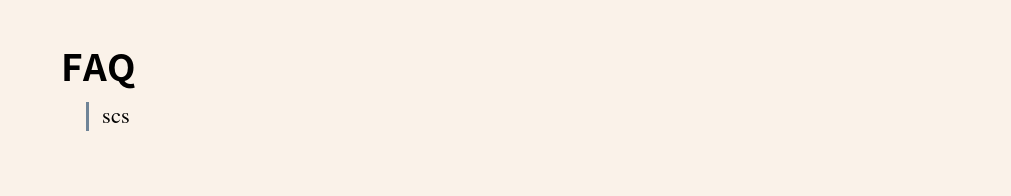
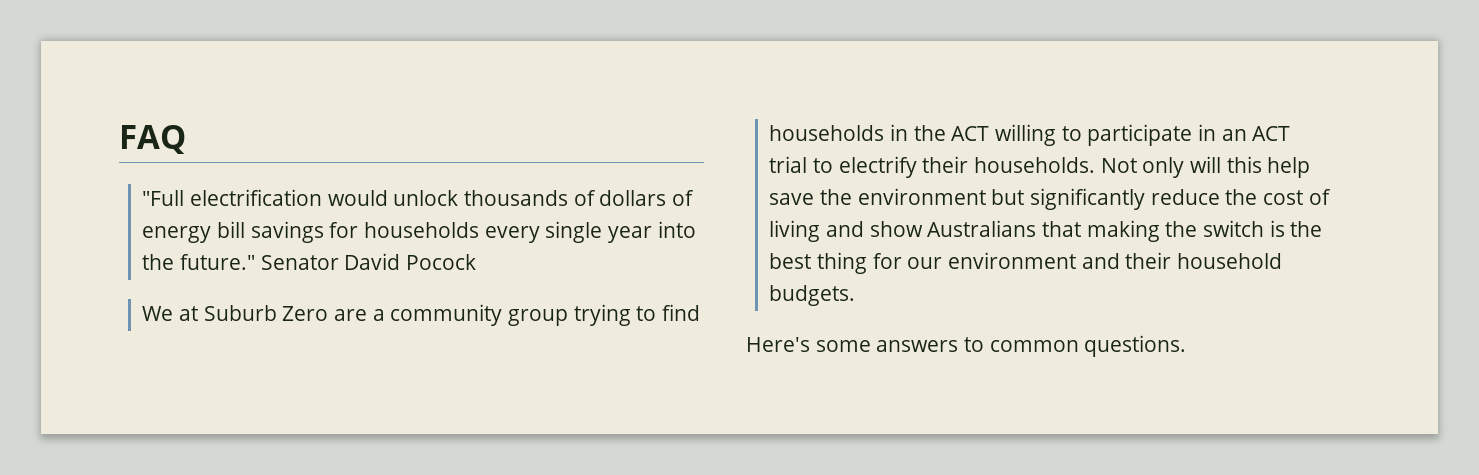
[101,113,130,123] scs -> [142,189,695,206] [142,221,696,243] [142,253,477,270] [142,304,701,326] [769,124,1291,146] [769,156,1311,178] [769,188,1331,210] [769,220,1323,242] [769,252,1283,274] [769,285,856,306] [746,335,1187,357] "Full electrification would unlock thousands of dollars of energy bill savings for households every single year into the future." Senator David Pocock // We at Suburb Zero are a community group trying to find households in the ACT willing to participate in an ACT trial to electrify their households. Not only will this help save the environment but significantly reduce the cost of living and show Australians that making the switch is the best thing for our environment and their household budgets. // Here's some answers to common questions.

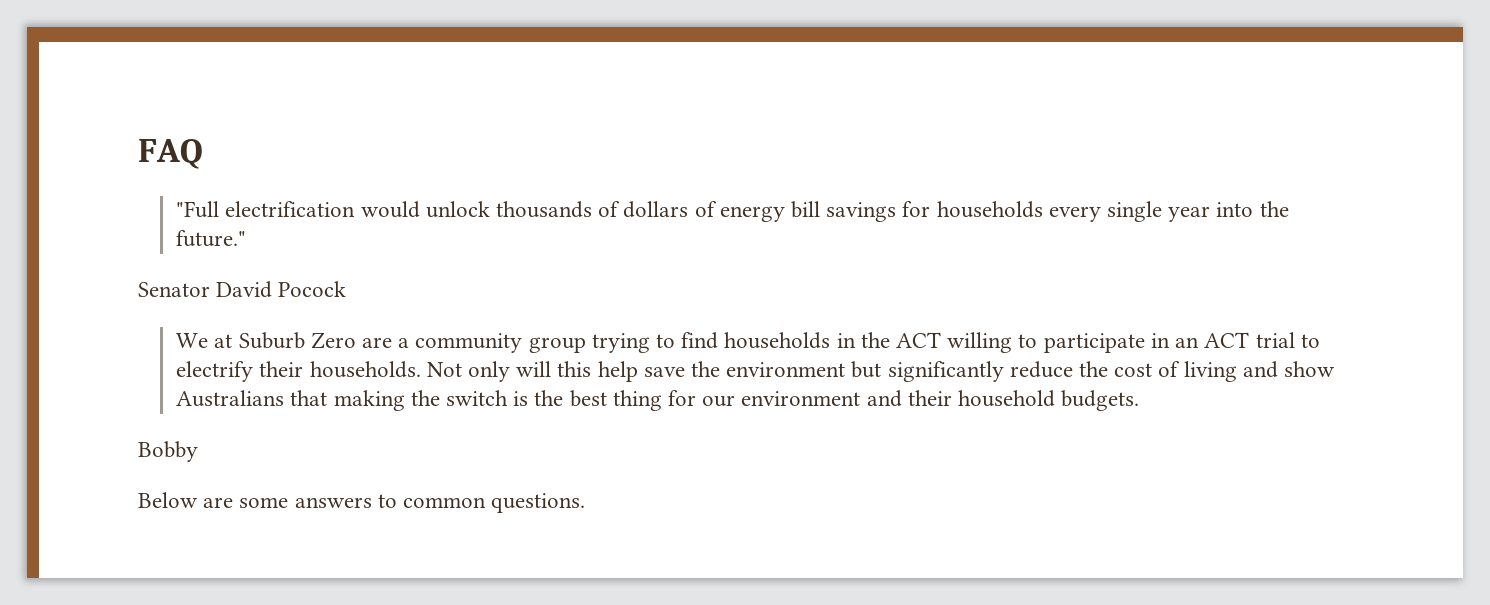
(256, 262) none -> (247, 238) //
[746,337,810,352] Here's -> [138,441,198,462] [138,492,234,508] Bobby // Below are

